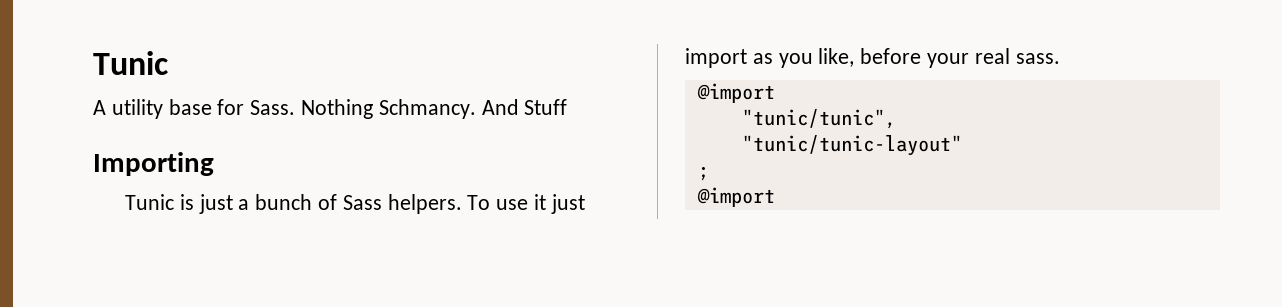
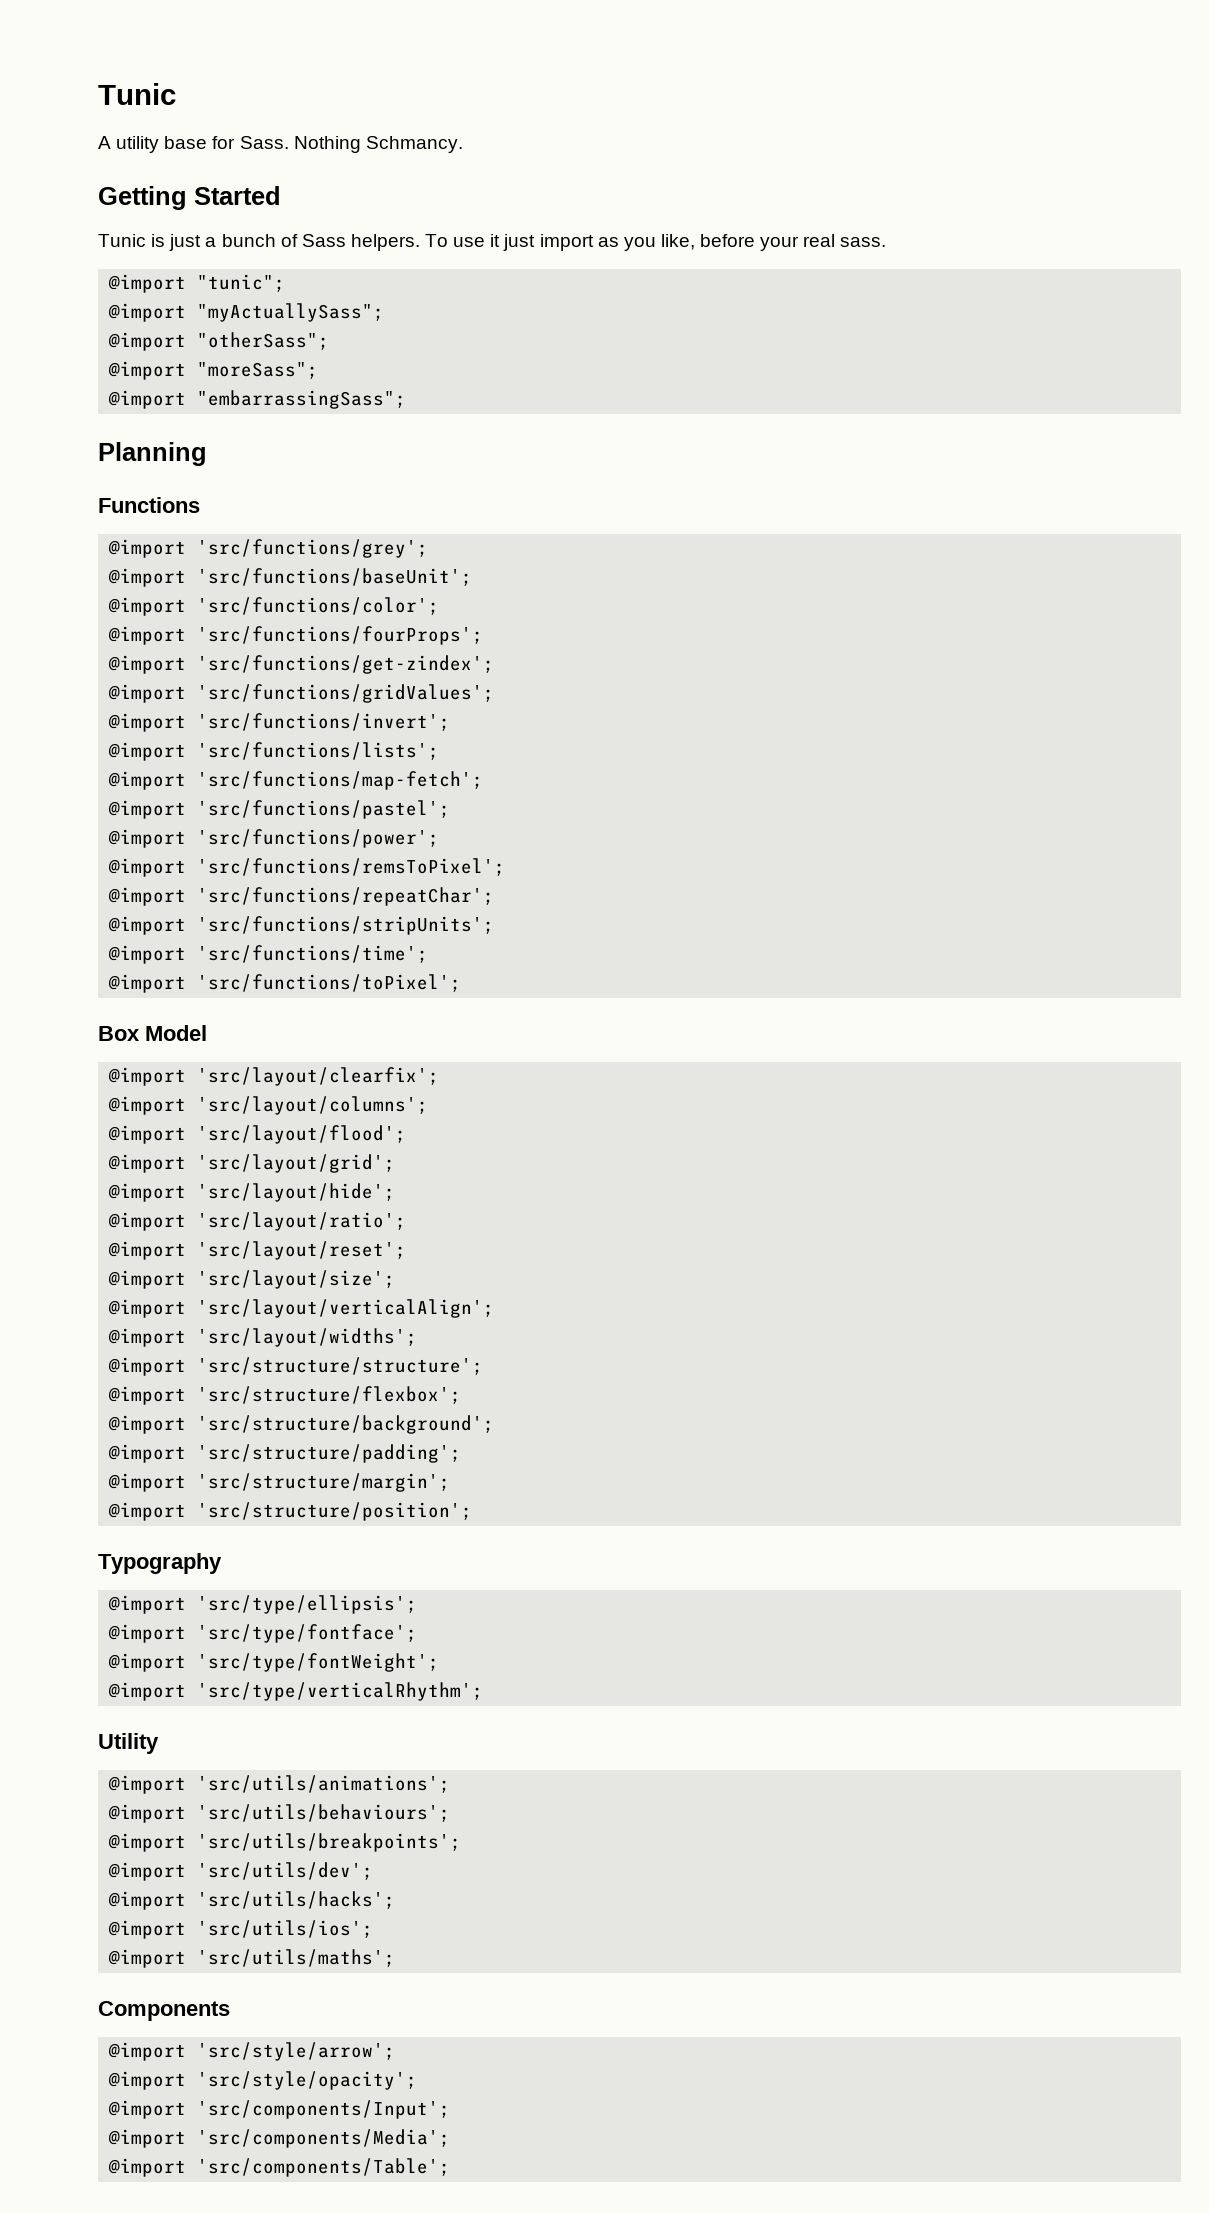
[481,99,568,115] [93,152,214,176] And Stuff // Importing -> [98,186,281,210] // Getting Started
[741,109,896,129] [741,135,962,156] [697,166,709,181] [696,187,775,207] // "tunic/tunic", // "tunic/tunic-layout" // ; // @import -> [197,274,286,292] [108,303,385,322] [108,332,330,351] [108,361,319,380] [108,390,407,409] [98,442,207,466] [98,497,200,513] [108,539,429,558] [108,568,473,587] [108,597,440,616] [108,626,484,645] [108,655,495,674] [108,684,495,703] [108,713,451,732] [108,742,440,761] [108,771,484,790] [108,800,451,819] [108,829,440,848] [108,858,506,877] [108,887,495,906] [108,916,495,935] [108,945,429,964] [108,974,462,993] [98,1025,207,1041] [108,1067,440,1086] [108,1096,429,1115] [108,1125,407,1144] [108,1154,396,1173] [108,1183,396,1202] [108,1212,407,1231] [108,1241,407,1260] [108,1270,396,1289] [108,1299,495,1318] [108,1328,418,1347] [108,1357,484,1376] [108,1386,462,1405] [108,1415,495,1434] [108,1444,462,1463] [108,1473,451,1492] [108,1502,473,1521] [98,1553,222,1574] [108,1595,418,1614] [108,1624,418,1643] [108,1653,440,1672] [108,1682,484,1701] [98,1733,159,1754] [108,1775,451,1794] [108,1804,451,1823] [108,1833,462,1852] [108,1862,374,1881] [108,1891,396,1910] [108,1920,374,1939] [108,1949,396,1968] [98,2001,230,2021] [108,2042,396,2061] [108,2071,418,2090] [108,2100,451,2119] [108,2129,451,2148] [108,2158,451,2177] "tunic"; // @import "myActuallySass"; // @import "otherSass"; // @import "moreSass"; // @import "embarrassingSass"; // Planning // Functions // @import 'src/functions/grey'; // @import 'src/functions/baseUnit'; // @import 'src/functions/color'; // @import 'src/functions/fourProps'; // @import 'src/functions/get-zindex'; // @import 'src/functions/gridValues'; // @import 'src/functions/invert'; // @import 'src/functions/lists'; // @import 'src/functions/map-fetch'; // @import 'src/functions/pastel'; // @import 'src/functions/power'; // @import 'src/functions/remsToPixel'; // @import 'src/functions/repeatChar'; // @import 'src/functions/stripUnits'; // @import 'src/functions/time'; // @import 'src/functions/toPixel'; // Box Model // @import 'src/layout/clearfix'; // @import 'src/layout/columns'; // @import 'src/layout/flood'; // @import 'src/layout/grid'; // @import 'src/layout/hide'; // @import 'src/layout/ratio'; // @import 'src/layout/reset'; // @import 'src/layout/size'; // @import 'src/layout/verticalAlign'; // @import 'src/layout/widths'; // @import 'src/structure/structure'; // @import 'src/structure/flexbox'; // @import 'src/structure/background'; // @import 'src/structure/padding'; // @import 'src/structure/margin'; // @import 'src/structure/position'; // Typography // @import 'src/type/ellipsis'; // @import 'src/type/fontface'; // @import 'src/type/fontWeight'; // @import 'src/type/verticalRhythm'; // Utility // @import 'src/utils/animations'; // @import 'src/utils/behaviours'; // @import 'src/utils/breakpoints'; // @import 'src/utils/dev'; // @import 'src/utils/hacks'; // @import 'src/utils/ios'; // @import 'src/utils/maths'; // Components // @import 'src/style/arrow'; // @import 'src/style/opacity'; // @import 'src/components/Input'; // @import 'src/components/Media'; // @import 'src/components/Table';

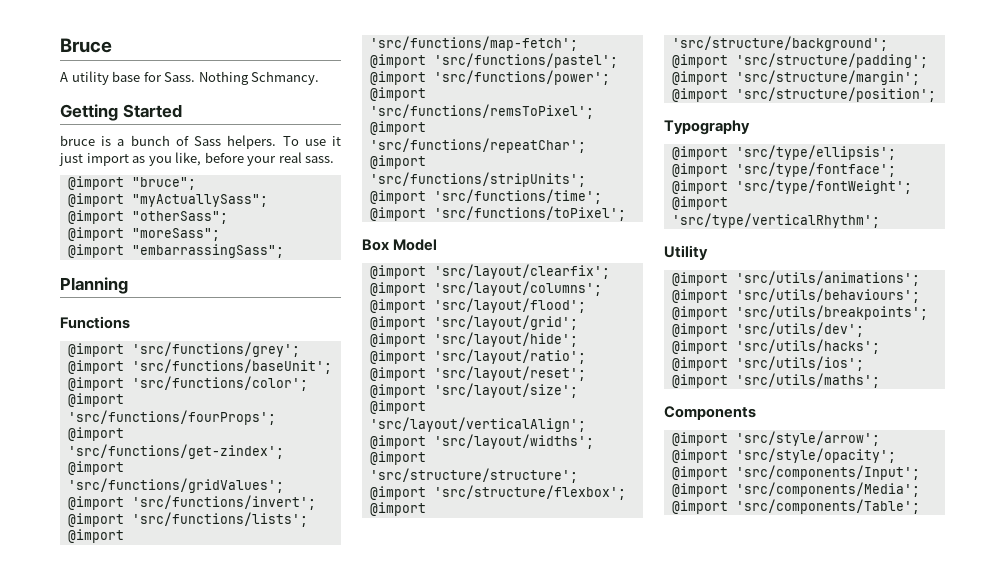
[98,83,176,105] Tunic -> [60,38,112,53] Bruce
[98,234,202,251] Tunic is just -> [60,135,112,146] bruce is
[197,274,286,292] "tunic"; -> [131,177,196,190] "bruce";

